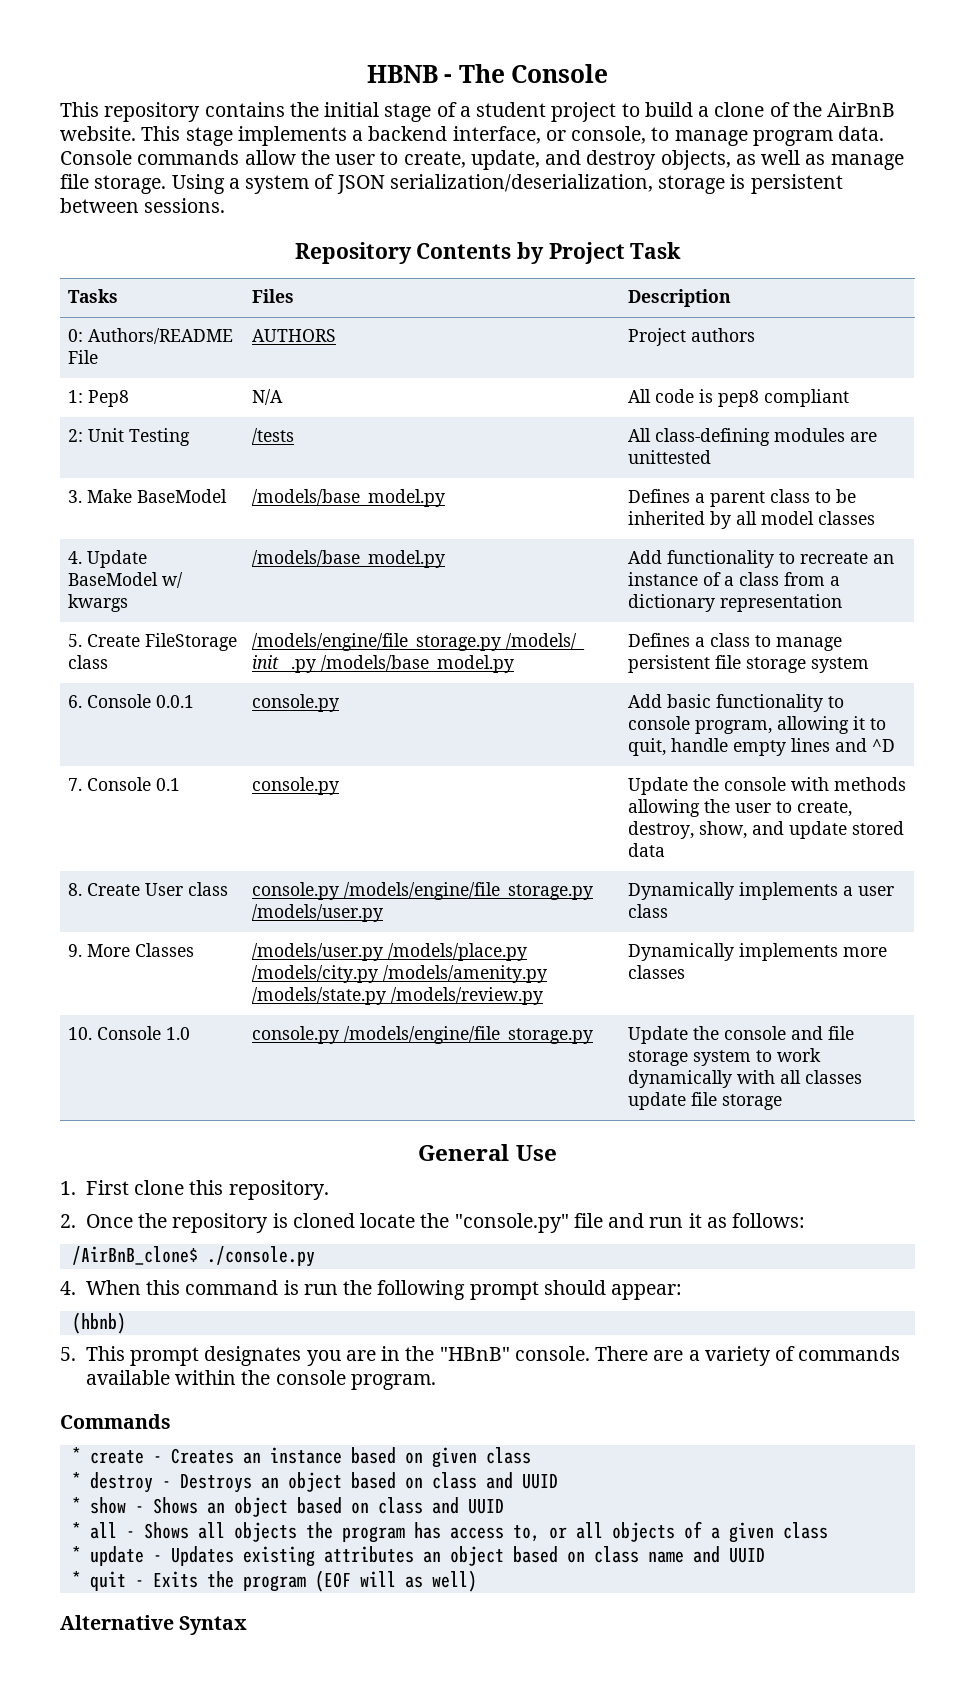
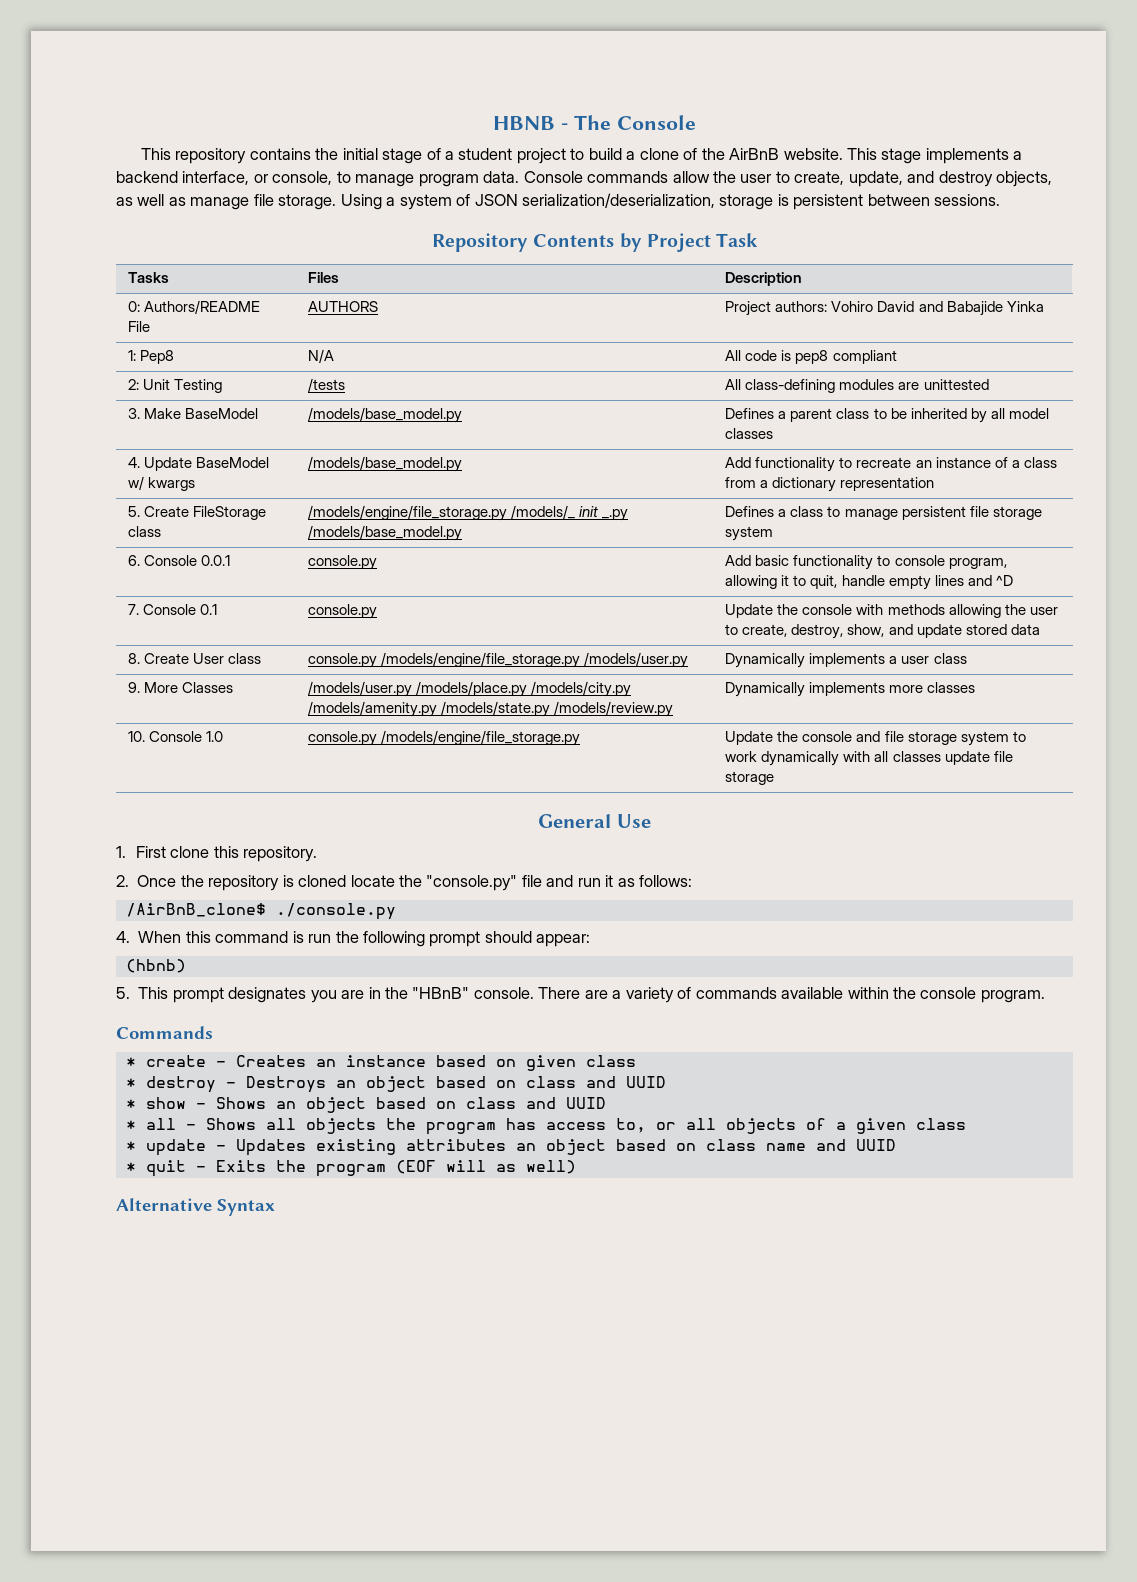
[690,328,755,342] authors -> [775,301,1044,316] authors: Vohiro David and Babajide Yinka

